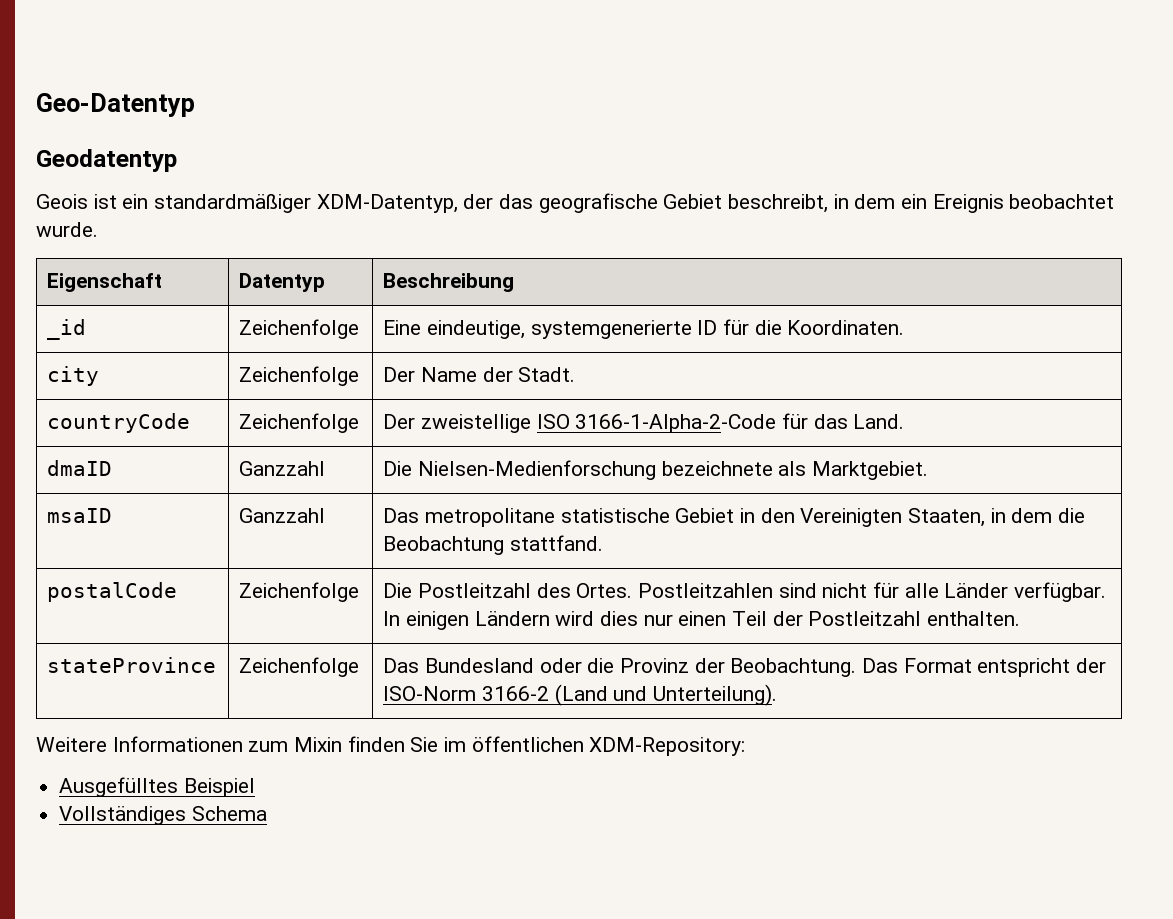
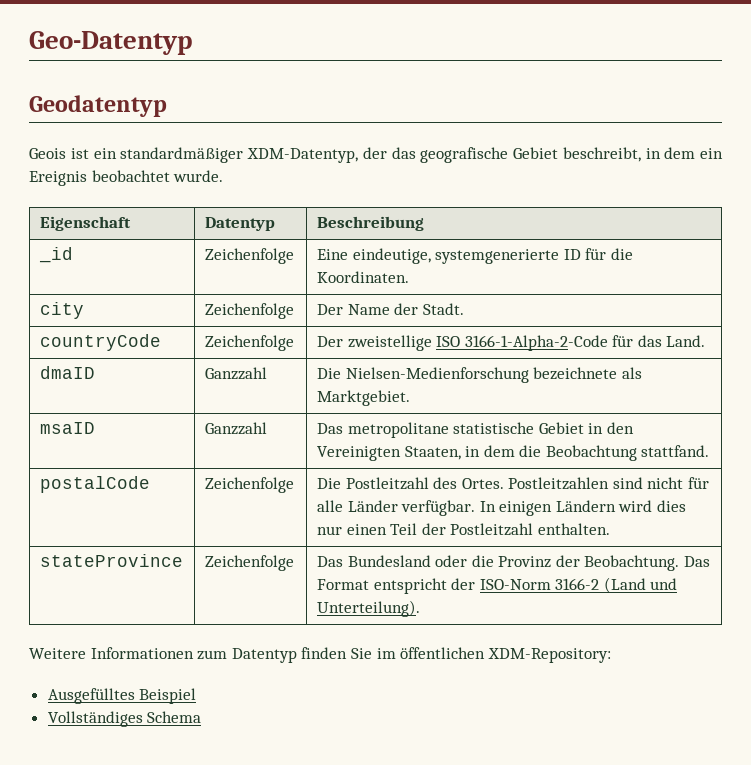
[294,737,343,752] Mixin -> [231,648,297,663] Datentyp

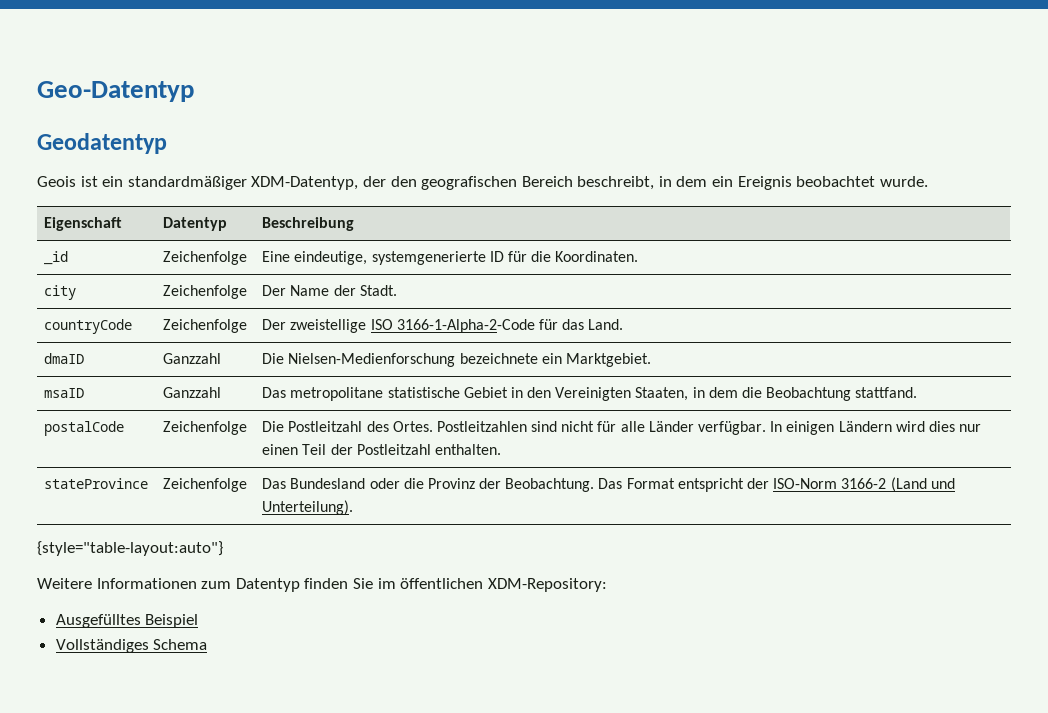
[391,147,558,163] das geografische Gebiet -> [390,176,573,190] den geografischen Bereich
[621,367,642,379] als -> [541,353,562,364] ein
(420, 608) none -> [37,541,223,556] // {style="table-layout:auto"}

